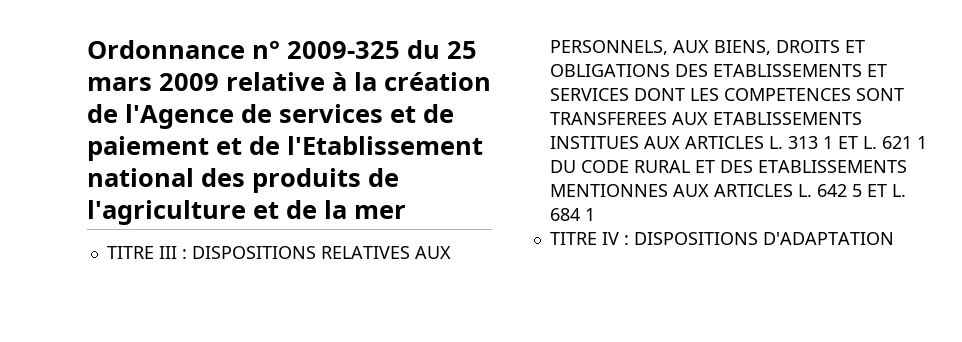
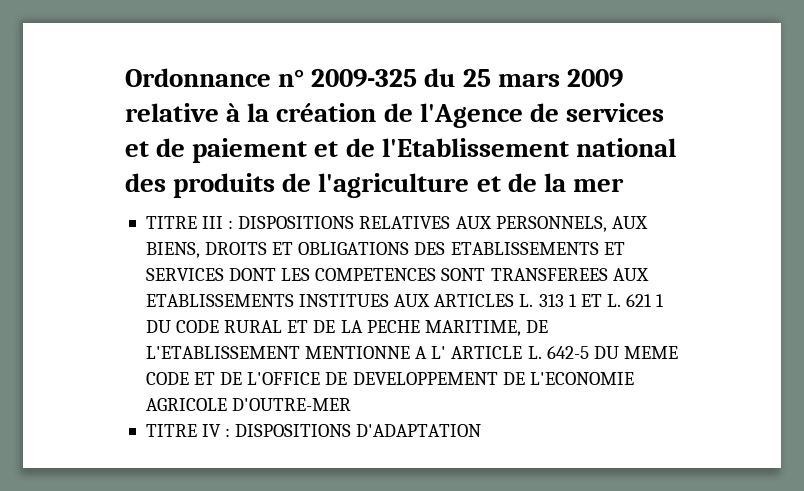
[719,160,907,173] [549,184,906,197] [549,208,595,221] DES ETABLISSEMENTS MENTIONNES AUX ARTICLES L. 642 5 ET L. 684 1 -> [313,320,548,336] [145,346,678,359] [145,372,634,385] [145,398,352,411] DE LA PECHE MARITIME, DE L'ETABLISSEMENT MENTIONNE A L' ARTICLE L. 642-5 DU MEME CODE ET DE L'OFFICE DE DEVELOPPEMENT DE L'ECONOMIE AGRICOLE D'OUTRE-MER

